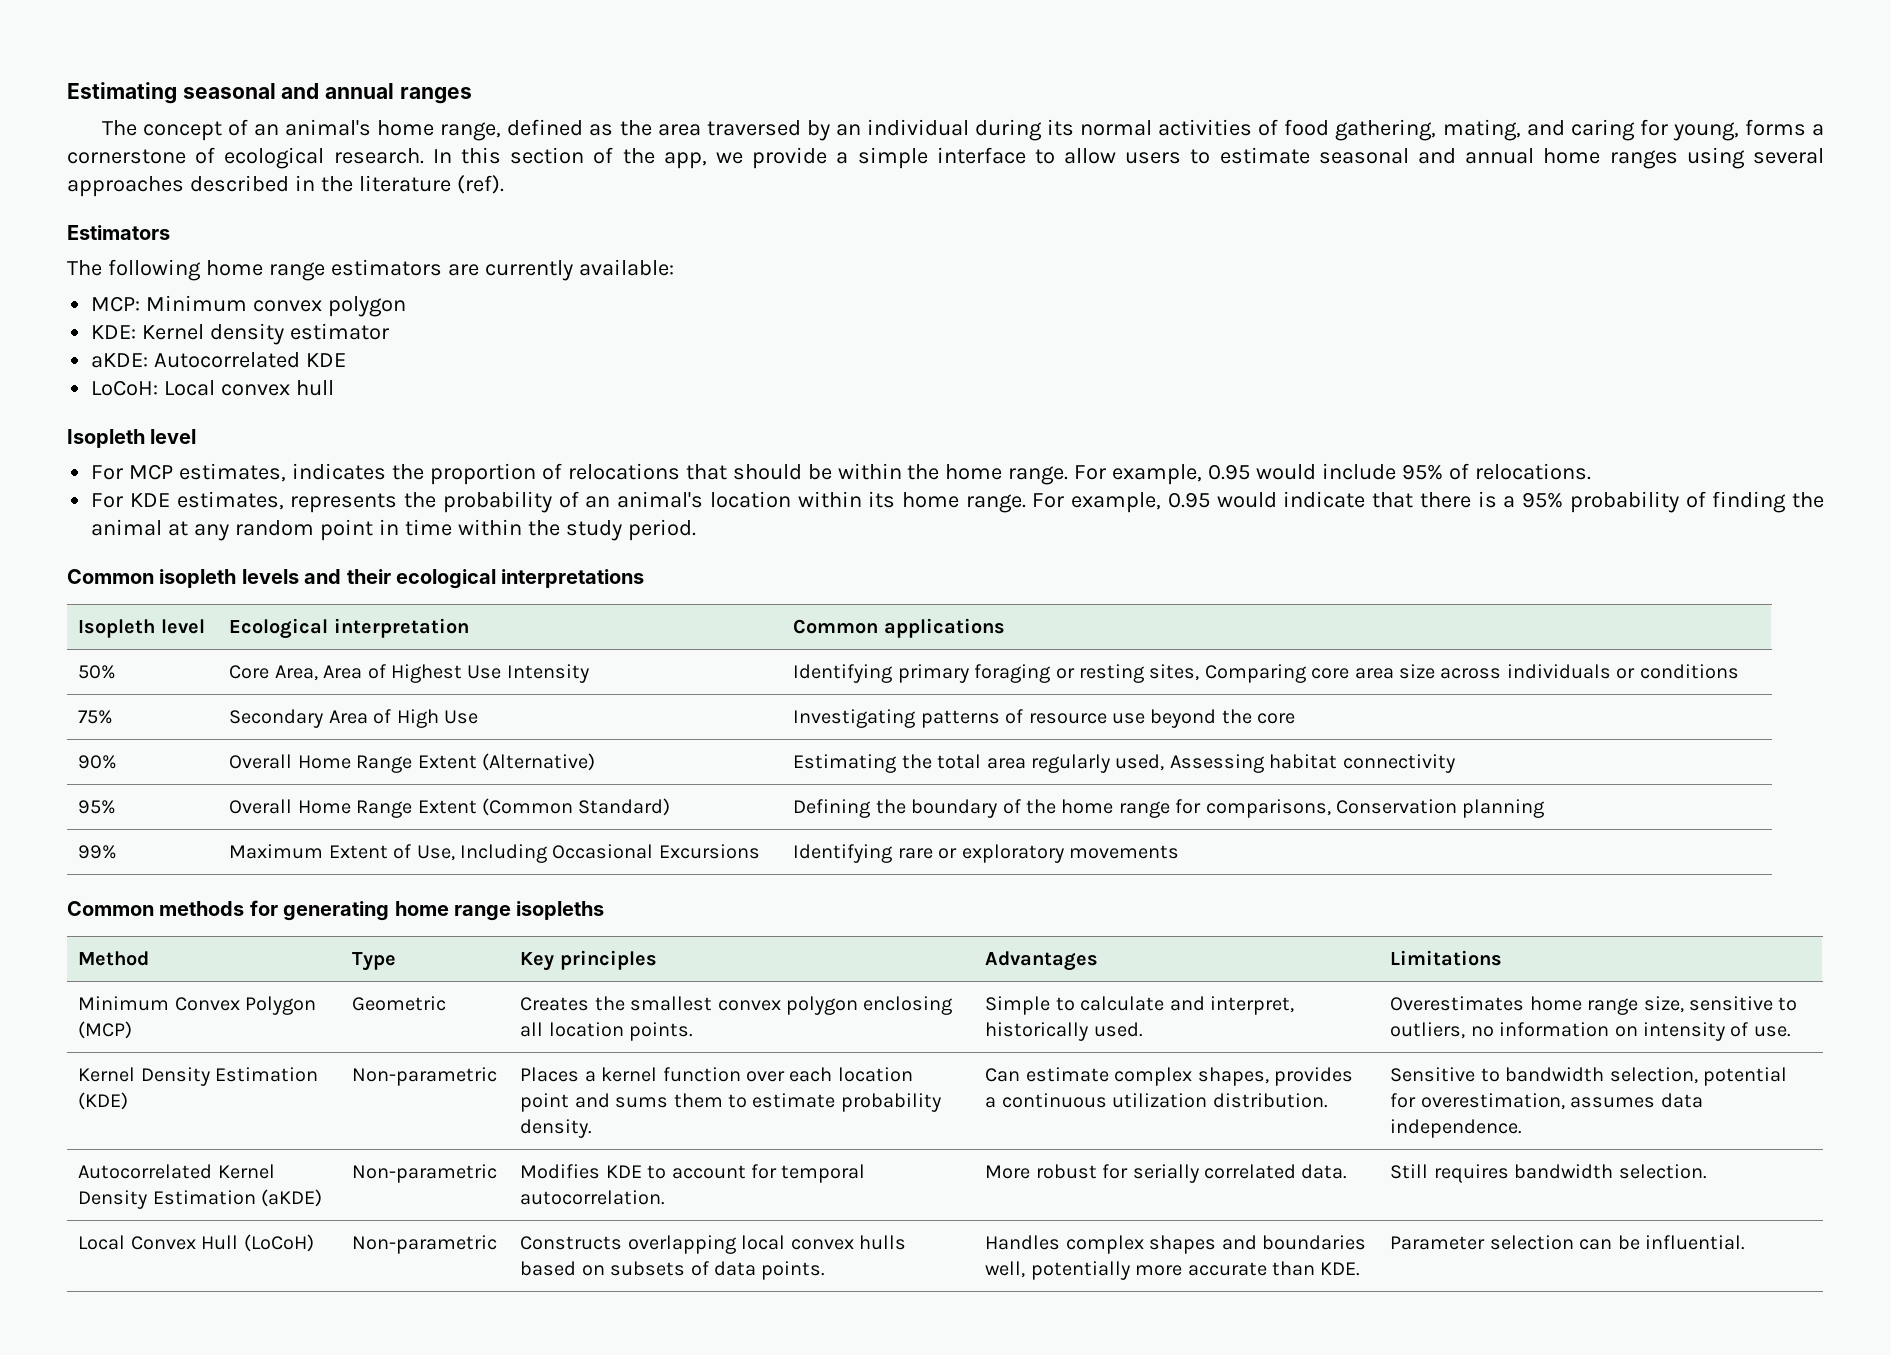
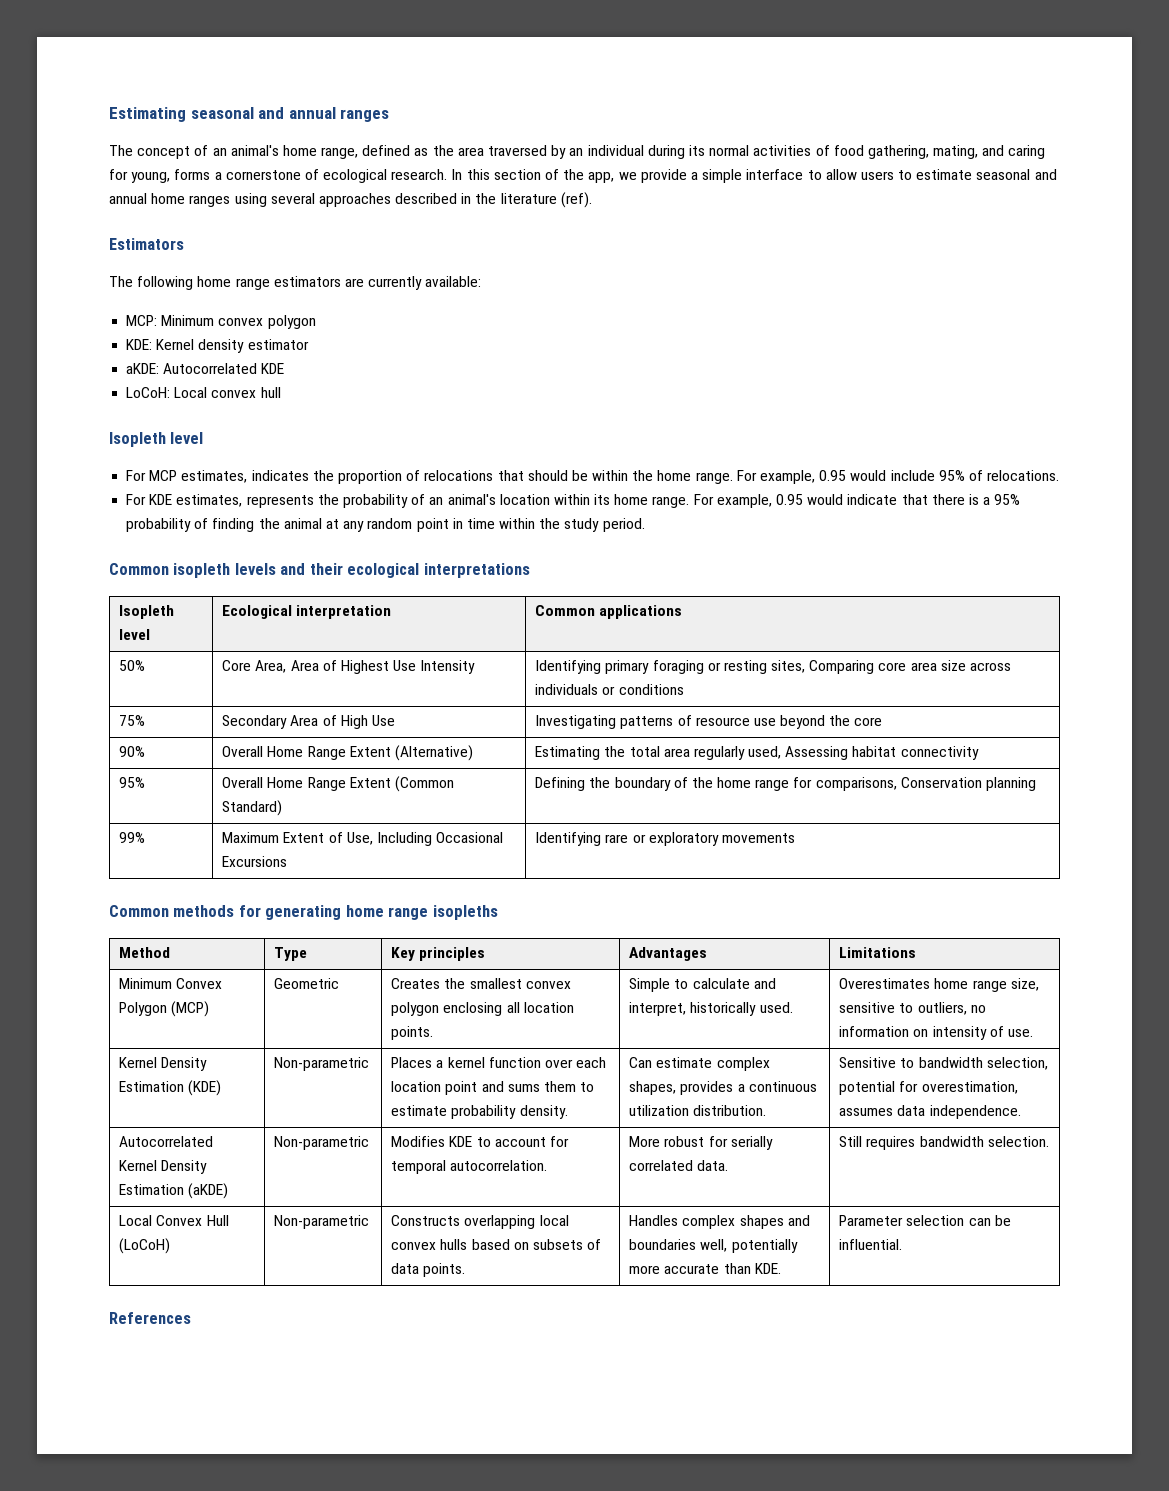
(1745, 1242) none -> [109,1312,191,1324] // References

